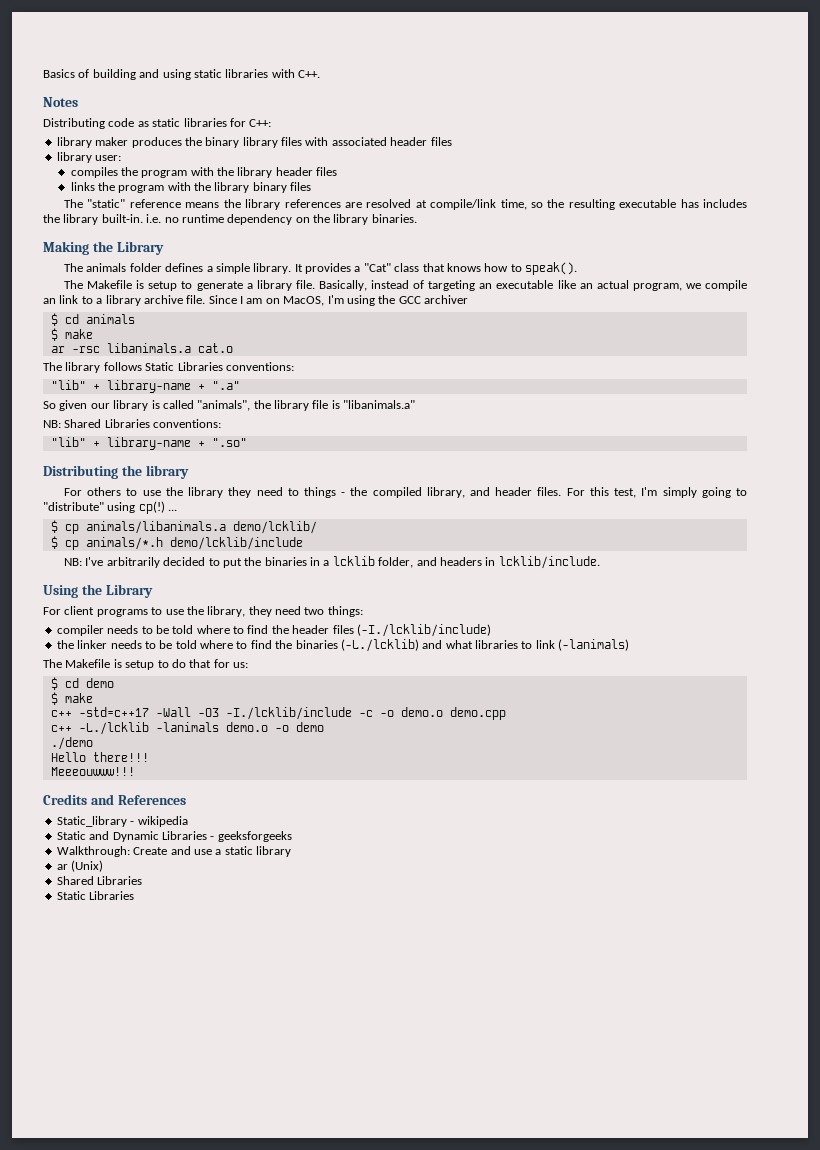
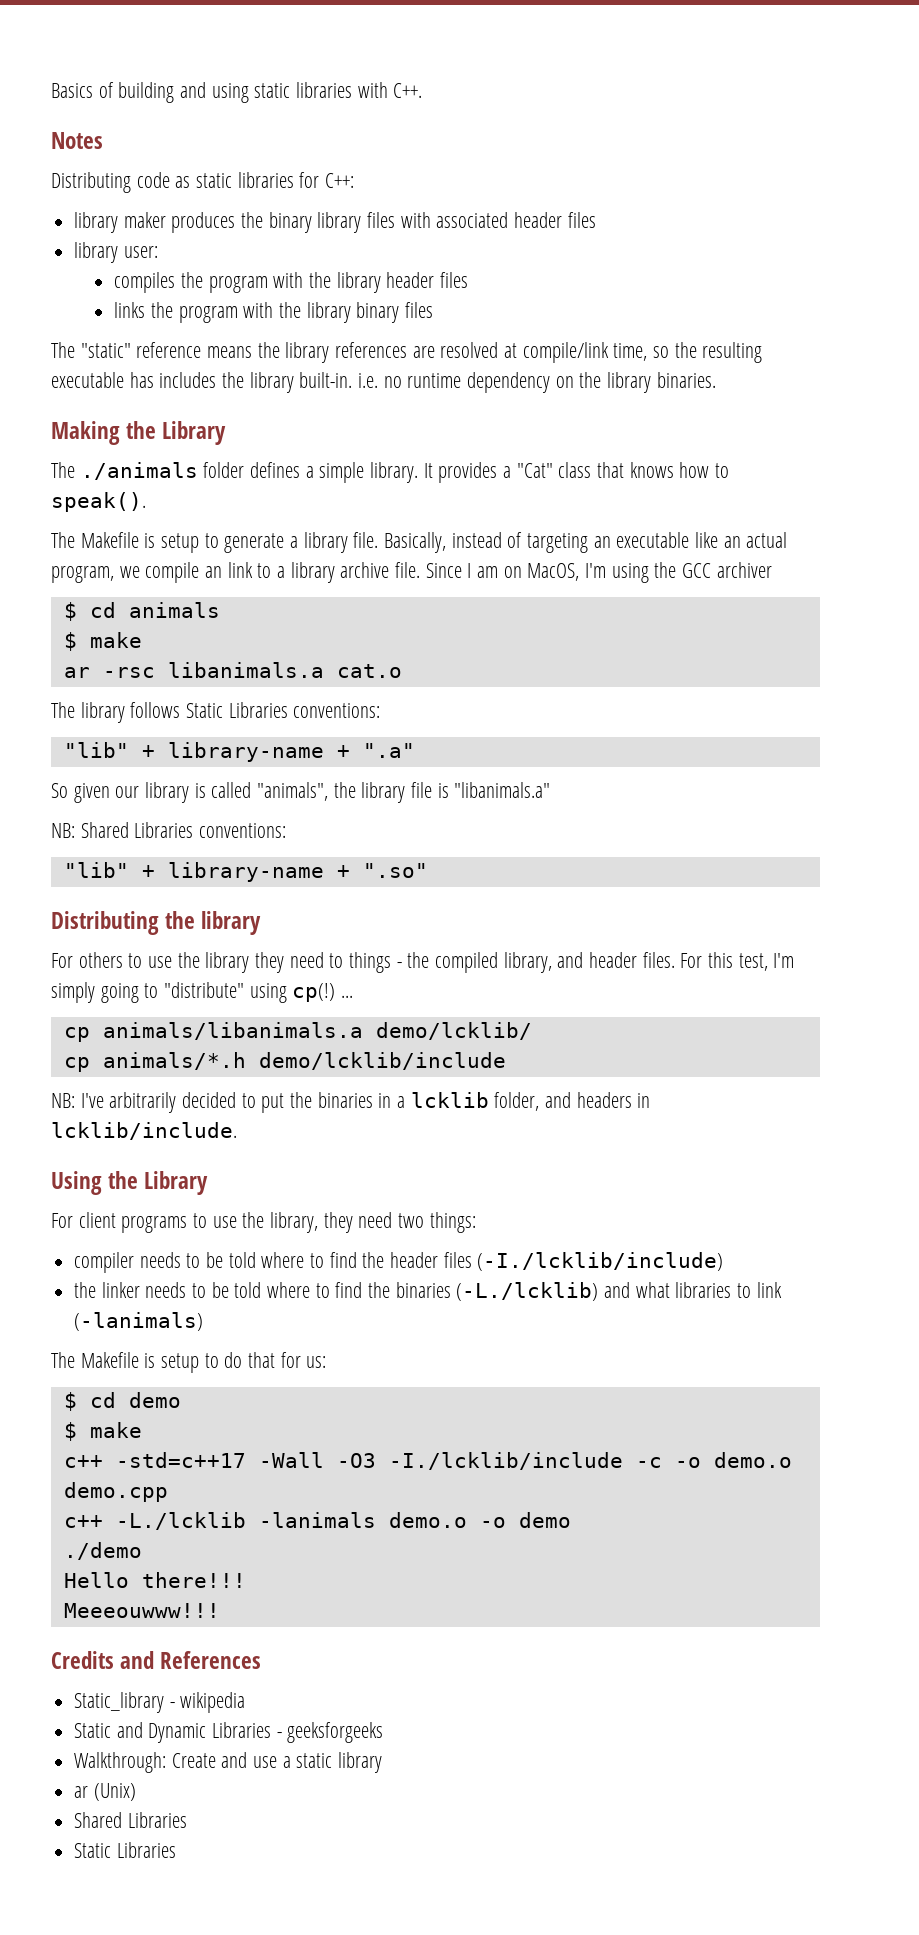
[86,263,127,272] animals -> [80,462,198,480] ./animals
[50,520,58,533] $ -> (354, 996) none
[50,536,58,549] $ -> (532, 1031) none

